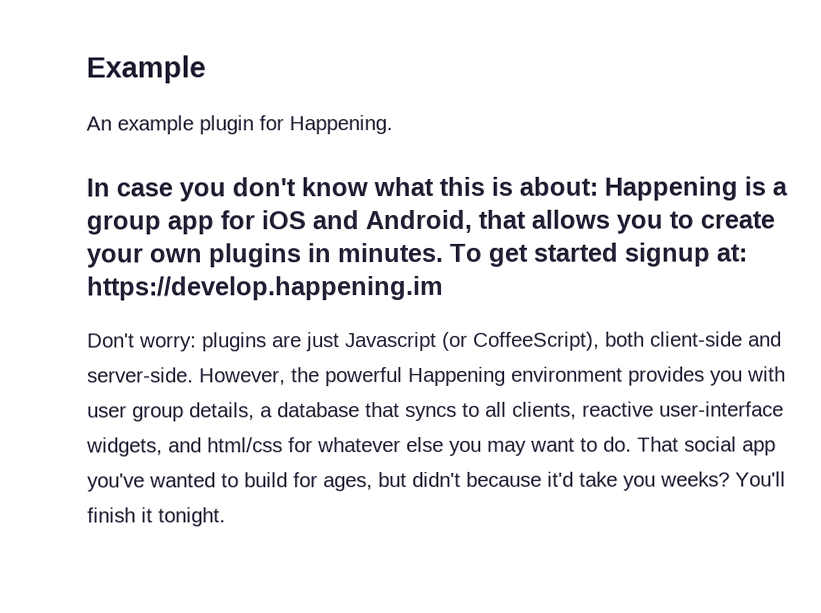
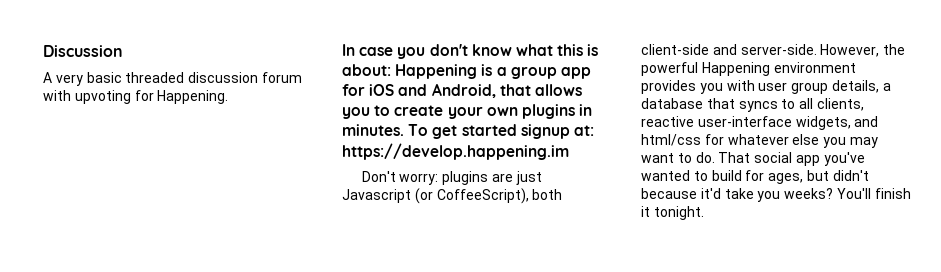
[86,55,206,84] [86,115,254,135] Example // An example plugin -> [43,45,123,57] [43,72,302,86] [43,90,131,104] Discussion // A very basic threaded discussion forum with upvoting

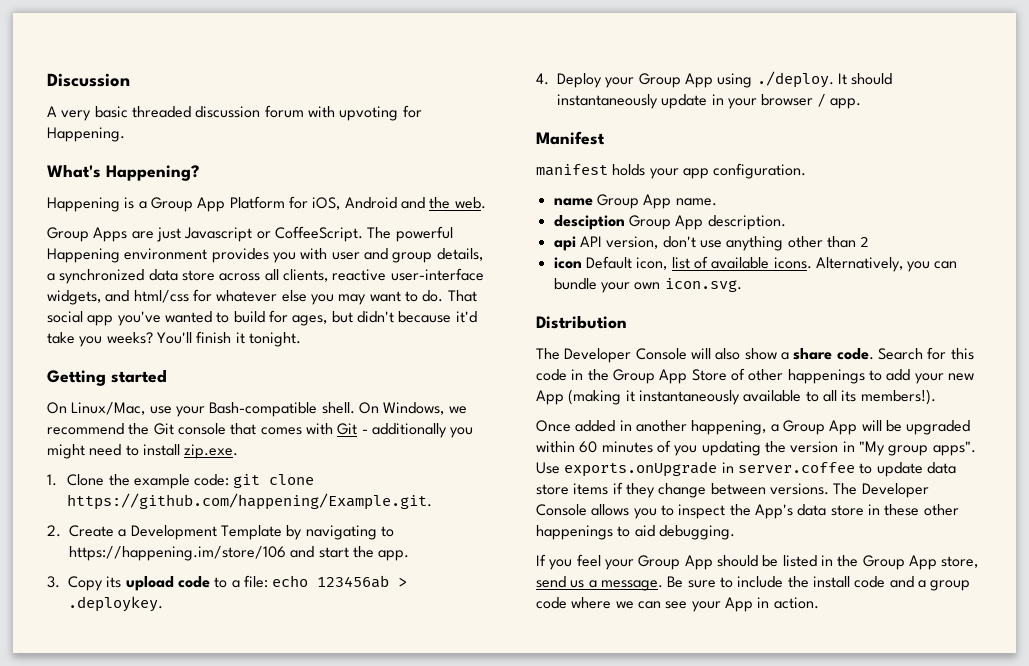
[342,44,599,59] [342,64,591,79] [342,83,582,98] [342,104,593,119] [342,124,594,139] [342,143,569,160] [361,171,542,185] [342,188,563,204] [641,44,906,57] In case you don't know what this is about: Happening is a group app for iOS and Android, that allows you to create your own plugins in minutes. To get started signup at: https://develop.happening.im // Don't worry: plugins are just Javascript (or CoffeeScript), both client-side and server-side. However, the -> [47,164,199,181] [47,196,486,212] [47,226,392,242] What's Happening? // Happening is a Group App Platform for iOS, Android and the web. // Group Apps are just Javascript or CoffeeScript. The
(788, 86) none -> [363,248,388,260] and
[641,98,796,112] database that syncs to -> [59,269,261,284] synchronized data store across
(704, 213) none -> [47,369,167,386] [47,402,467,417] [47,423,474,438] [47,444,239,459] [47,474,315,489] [67,493,433,510] [47,525,394,540] [69,546,410,561] [47,575,408,591] [68,596,163,612] [536,71,893,88] [557,94,861,109] [536,131,605,145] [536,163,807,179] [553,194,717,209] [553,215,786,230] [553,236,870,251] [553,256,958,272] [553,278,742,293] [536,315,627,329] [536,347,974,363] [536,368,974,384] [536,389,936,405] [536,420,971,435] [536,440,976,456] [536,461,956,477] [536,482,929,498] [536,504,959,519] [536,525,735,540] [536,554,979,570] [536,576,971,591] [536,597,819,612] // Getting started // On Linux/Mac, use your Bash-compatible shell. On Windows, we recommend the Git console that comes with Git - additionally you might need to install zip.exe. // 1. Clone the example code: git clone https://github.com/happening/Example.git. // 2. Create a Development Template by navigating to https://happening.im/store/106 and start the app. // 3. Copy its upload code to a file: echo 123456ab > .deploykey. // 4. Deploy your Group App using ./deploy. It should instantaneously update in your browser / app. // Manifest // manifest holds your app configuration. // name Group App name. // desciption Group App description. // api API version, don't use anything other than 2 // icon Default icon, list of available icons. Alternatively, you can bundle your own icon.svg. // Distribution // The Developer Console will also show a share code. Search for this code in the Group App Store of other happenings to add your new App (making it instantaneously available to all its members!). // Once added in another happening, a Group App will be upgraded within 60 minutes of you updating the version in "My group apps". Use exports.onUpgrade in server.coffee to update data store items if they change between versions. The Developer Console allows you to inspect the App's data store in these other happenings to aid debugging. // If you feel your Group App should be listed in the Group App store, send us a message. Be sure to include the install code and a group code where we can see your App in action.

